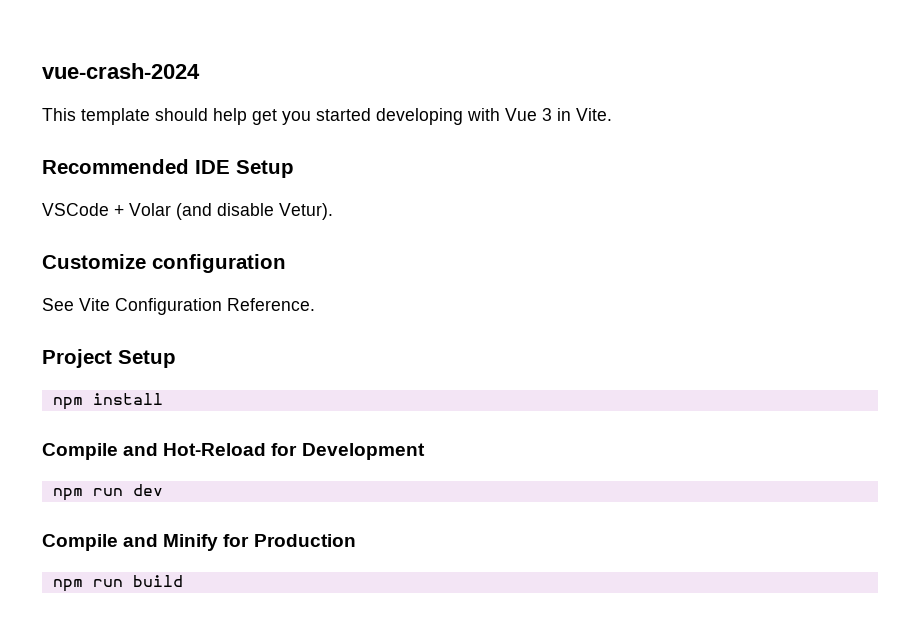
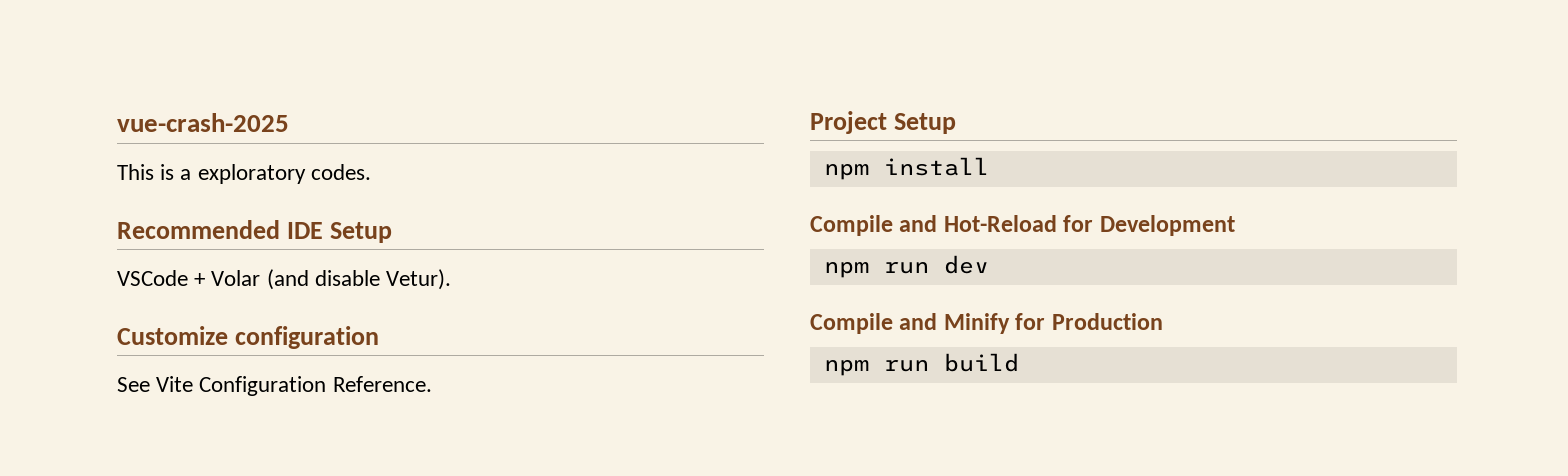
[42,63,200,79] vue-crash-2024 -> [117,113,289,132] vue-crash-2025
[81,108,612,125] template should help get you started developing with Vue 3 in Vite. -> [160,164,371,184] is a exploratory codes.

